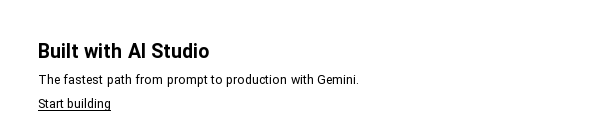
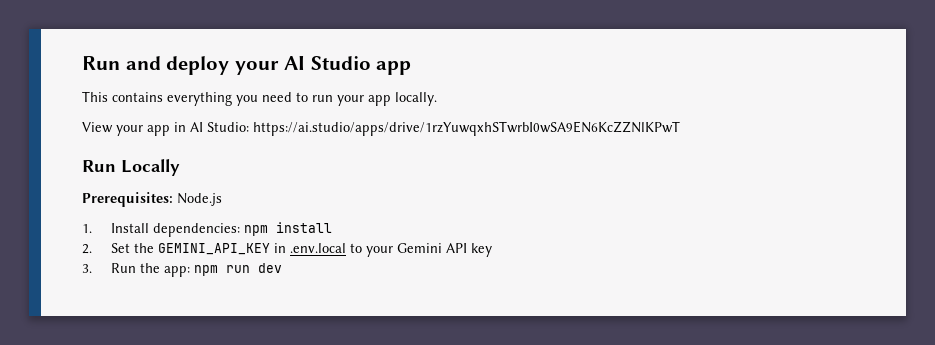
[38,43,209,58] [38,74,359,87] [38,98,112,111] Built with AI Studio // The fastest path from prompt to production with Gemini. // Start building -> [82,56,412,75] [82,91,437,106] [82,121,680,136] [82,159,180,176] [82,192,222,207] [82,222,332,237] [82,243,492,257] [82,263,282,277] Run and deploy your AI Studio app // This contains everything you need to run your app locally. // View your app in AI Studio: https://ai.studio/apps/drive/1rzYuwqxhSTwrbI0wSA9EN6KcZZNlKPwT // Run Locally // Prerequisites: Node.js // 1. Install dependencies: npm install // 2. Set the GEMINI_API_KEY in .env.local to your Gemini API key // 3. Run the app: npm run dev

